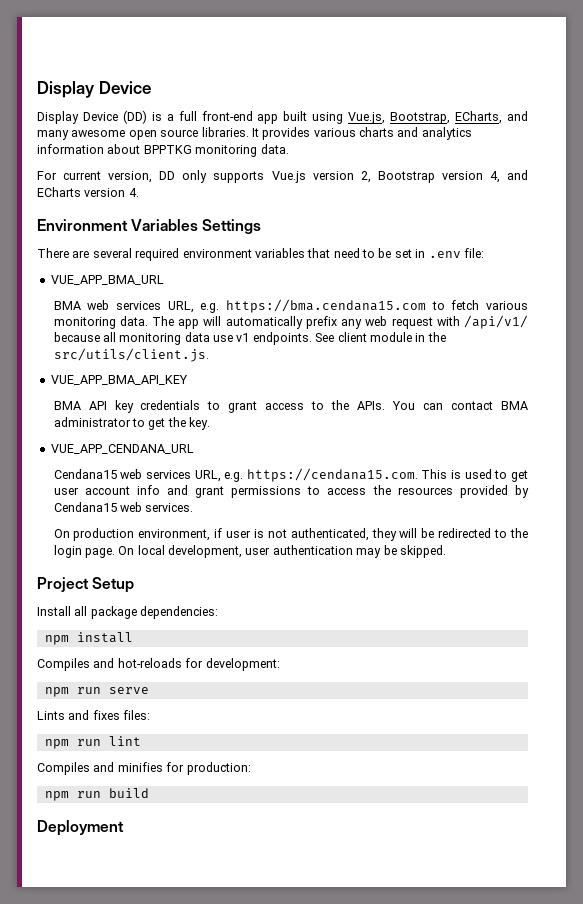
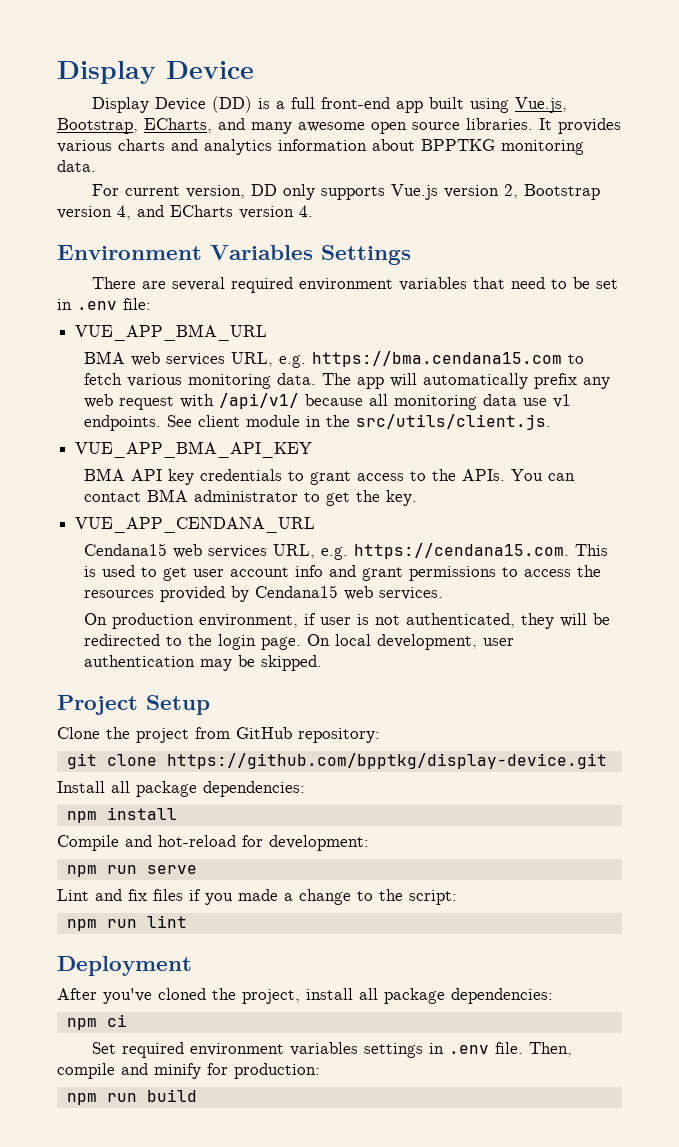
(135, 585) none -> [57,727,380,743] [66,753,607,769] // Clone the project from GitHub repository: // git clone https://github.com/bpptkg/display-device.git
[37,658,182,671] Compiles and hot-reloads -> [57,835,236,851] Compile and hot-reload
[37,710,151,720] [44,736,141,749] [37,762,163,775] Lints and fixes files: // npm run lint // Compiles and minifies -> [57,889,457,905] [66,915,187,931] [57,956,192,976] [57,988,553,1004] [66,1014,127,1030] [91,1042,572,1058] [57,1063,201,1079] Lint and fix files if you made a change to the script: // npm run lint // Deployment // After you've cloned the project, install all package dependencies: // npm ci // Set required environment variables settings in .env file. Then, compile and minify
[37,820,124,836] // Deployment -> (197, 1095) none

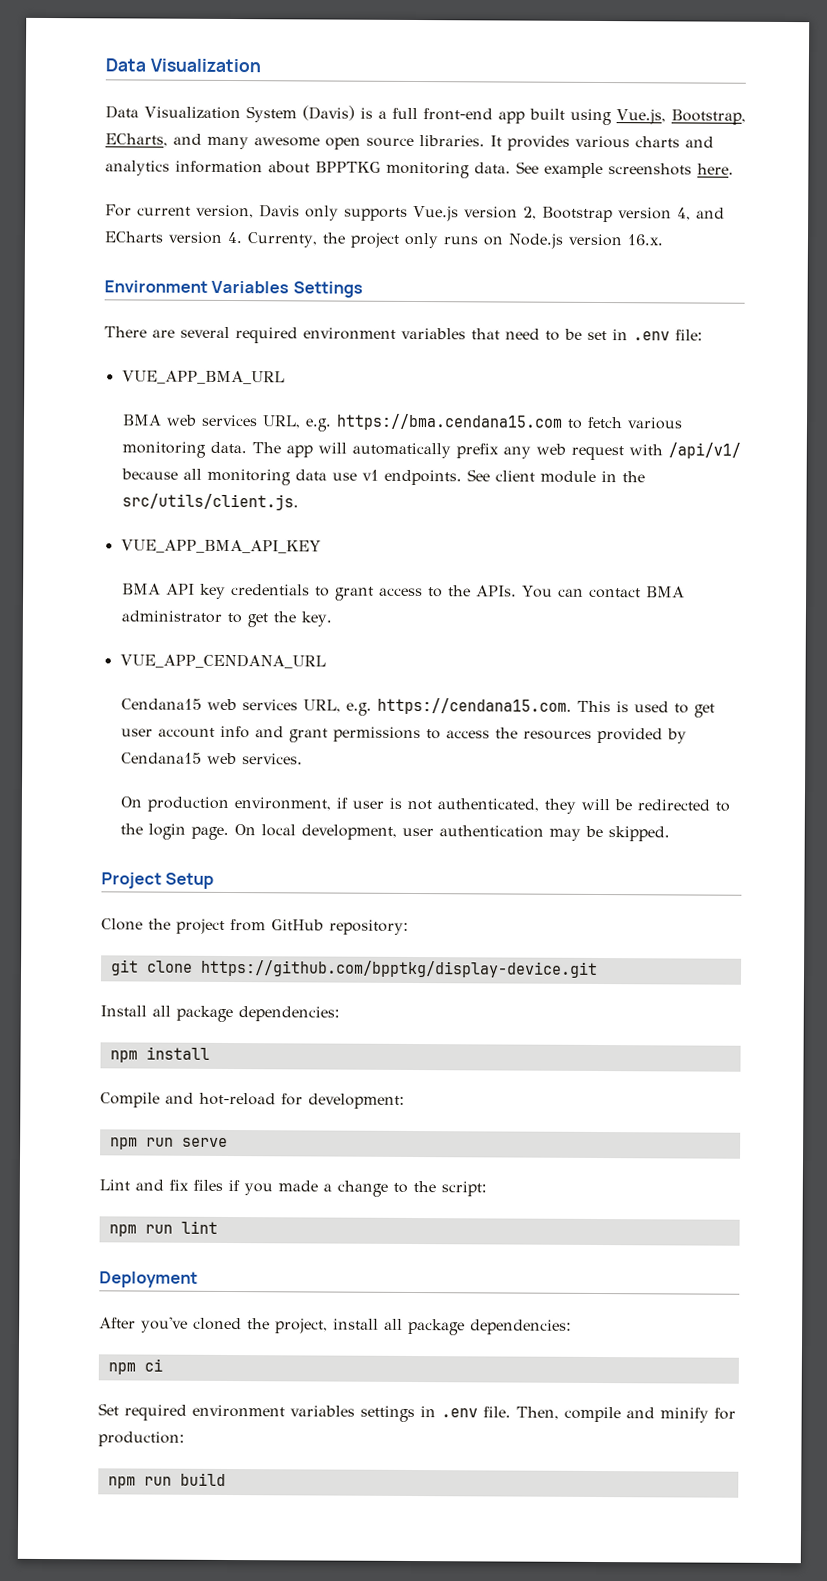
[57,61,254,84] [91,96,252,113] Display Device // Display Device (DD) -> [105,58,261,73] [105,105,355,123] Data Visualization // Data Visualization System (Davis)
(96, 166) none -> [516,161,734,179] See example screenshots here.
[250,184,277,196] DD -> [259,204,300,218] Davis
(313, 211) none -> [247,232,664,249] Currenty, the project only runs on Node.js version 16.x.

